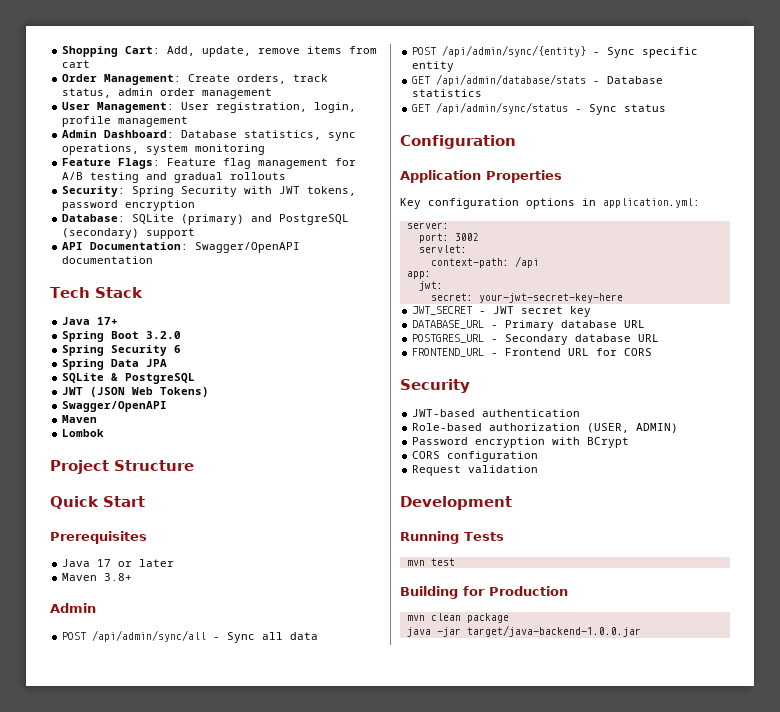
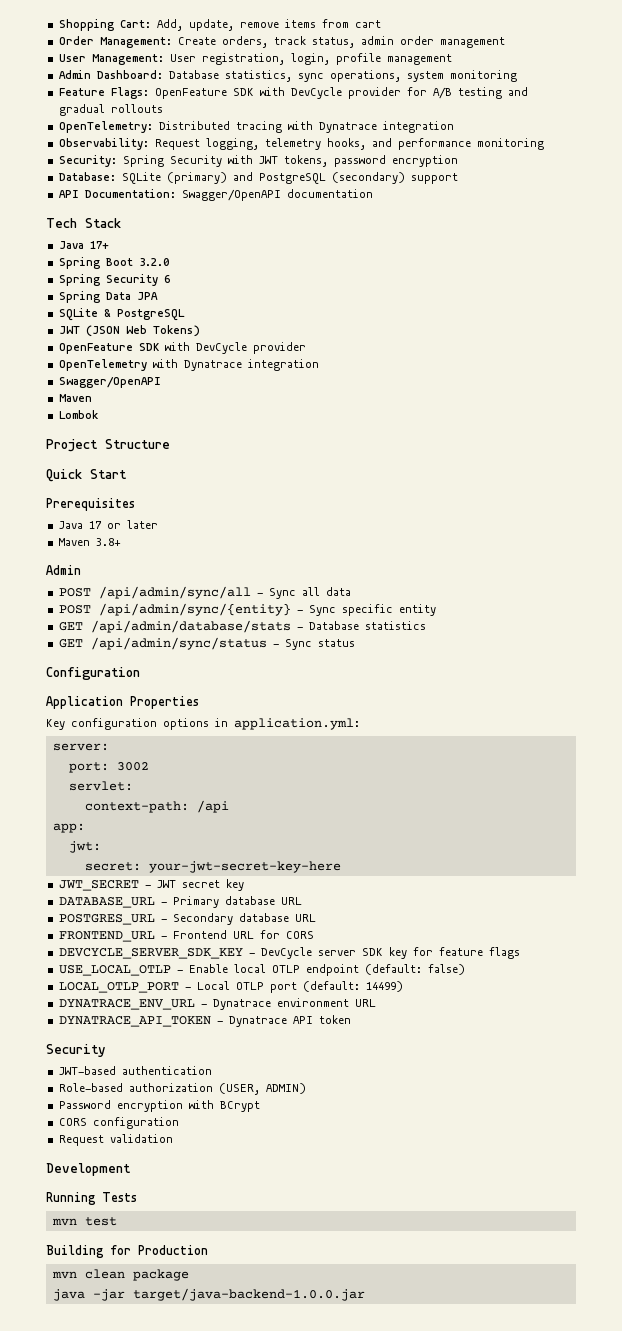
[167,158,329,169] Feature flag management -> [154,87,401,99] OpenFeature SDK with DevCycle provider
(287, 176) none -> [58,121,454,133] [58,138,544,150] // OpenTelemetry: Distributed tracing with Dynatrace integration // Observability: Request logging, telemetry hooks, and performance monitoring
(210, 392) none -> [58,342,306,354] [58,359,319,371] // OpenFeature SDK with DevCycle provider // OpenTelemetry with Dynatrace integration
(653, 352) none -> [58,947,520,959] [58,964,465,976] [58,981,403,993] [58,998,376,1010] [58,1015,351,1027] // DEVCYCLE_SERVER_SDK_KEY - DevCycle server SDK key for feature flags // USE_LOCAL_OTLP - Enable local OTLP endpoint (default: false) // LOCAL_OTLP_PORT - Local OTLP port (default: 14499) // DYNATRACE_ENV_URL - Dynatrace environment URL // DYNATRACE_API_TOKEN - Dynatrace API token

